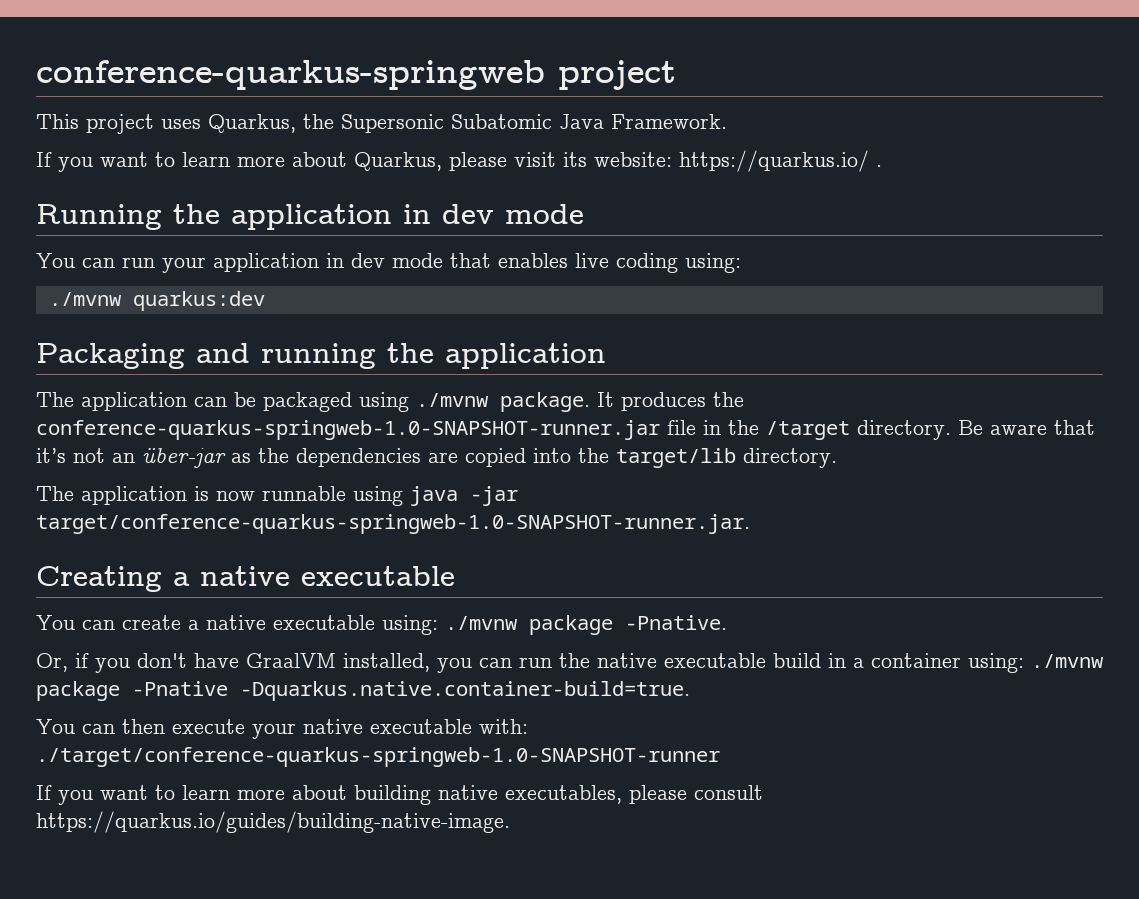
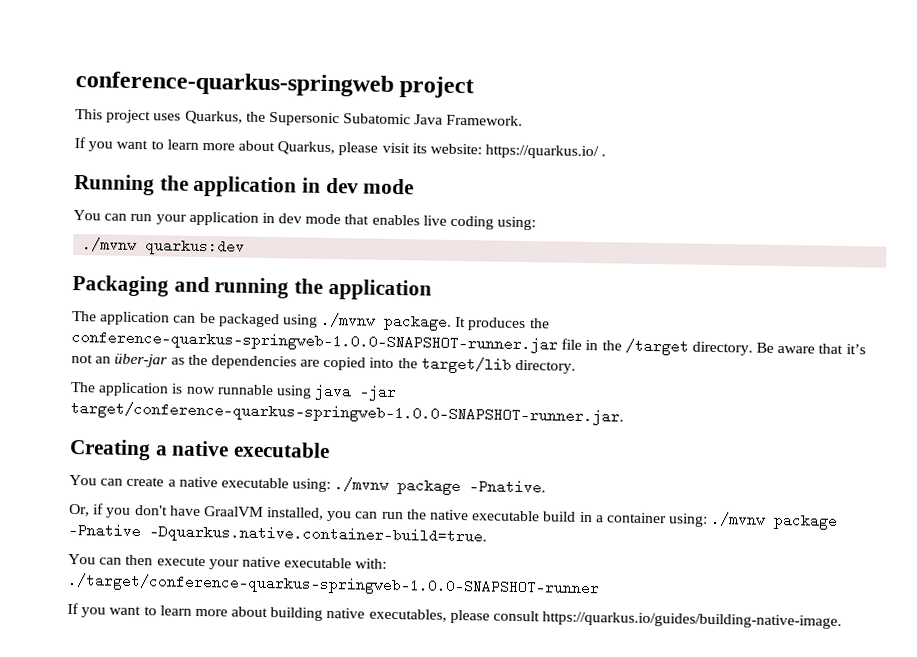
[36,420,660,440] conference-quarkus-springweb-1.0-SNAPSHOT-runner.jar -> [71,329,558,354] conference-quarkus-springweb-1.0.0-SNAPSHOT-runner.jar
[36,514,750,534] target/conference-quarkus-springweb-1.0-SNAPSHOT-runner.jar. -> [70,400,624,426] target/conference-quarkus-springweb-1.0.0-SNAPSHOT-runner.jar.
[36,747,720,767] ./target/conference-quarkus-springweb-1.0-SNAPSHOT-runner -> [67,572,600,598] ./target/conference-quarkus-springweb-1.0.0-SNAPSHOT-runner

